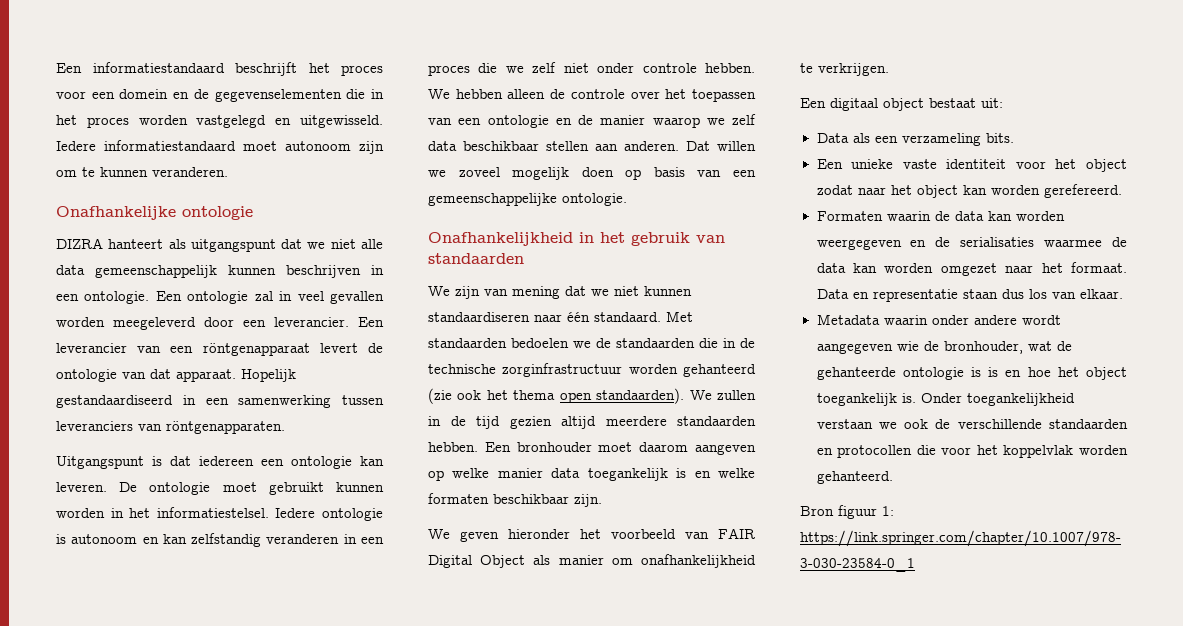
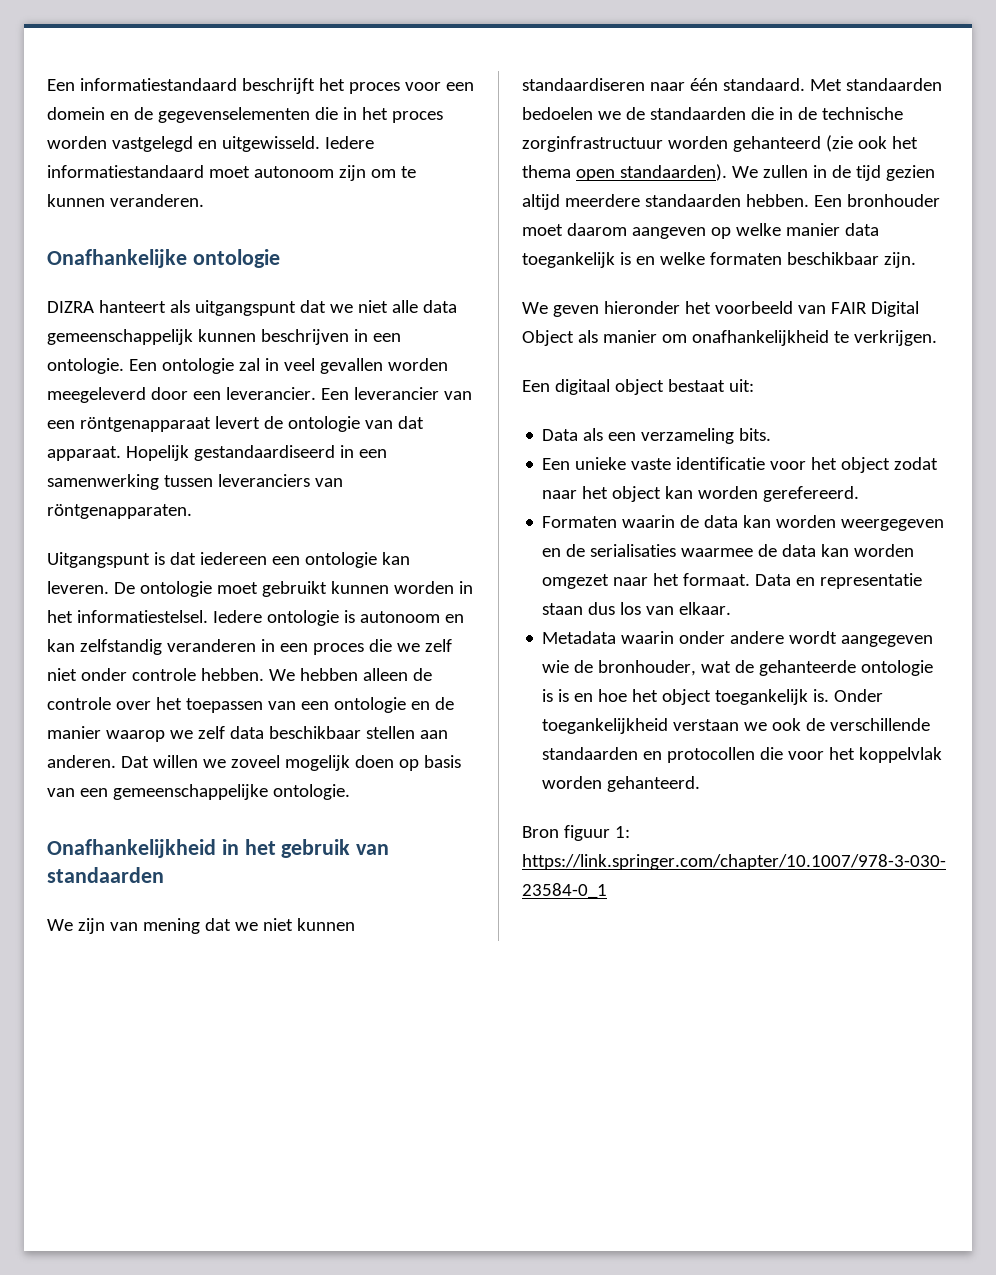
[946,159,1007,169] identiteit -> [676,457,766,470] identificatie

